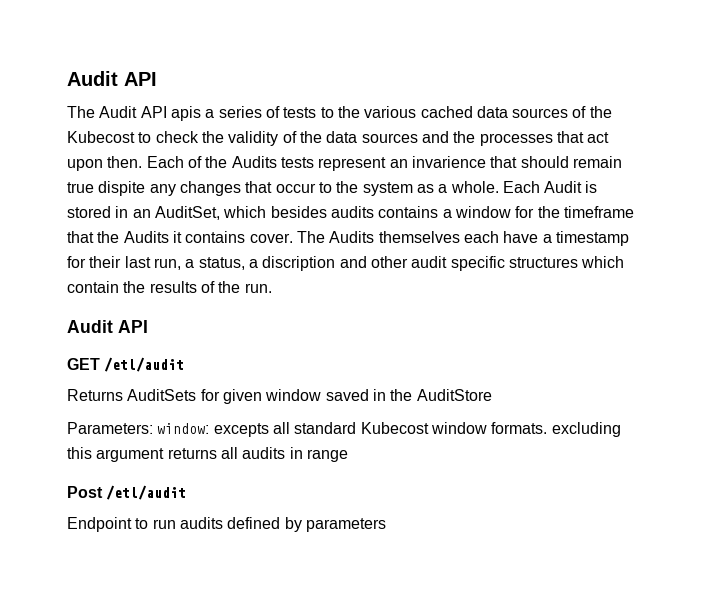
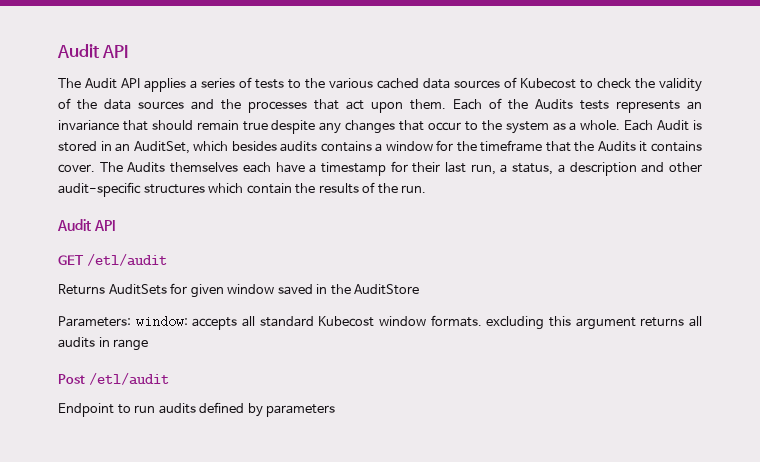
[170,106,201,121] apis -> [144,78,186,92] applies
[589,106,612,118] the -> (517, 82) none
[107,156,143,168] then. -> [410,99,446,110] them.
[318,156,486,171] represent an invarience -> [616,100,702,113] [58,120,119,131] represents an invariance
[98,181,146,196] dispite -> [271,120,316,134] despite
[262,256,336,271] discription -> [569,162,637,176] description
[411,256,505,271] audit specific -> [58,182,141,197] audit-specific
[213,423,269,437] excepts -> [192,317,238,330] accepts

